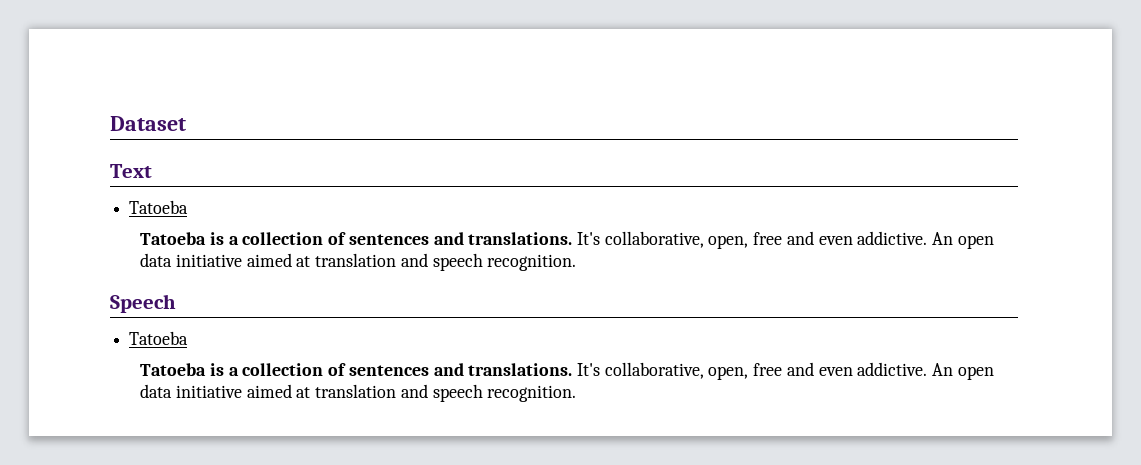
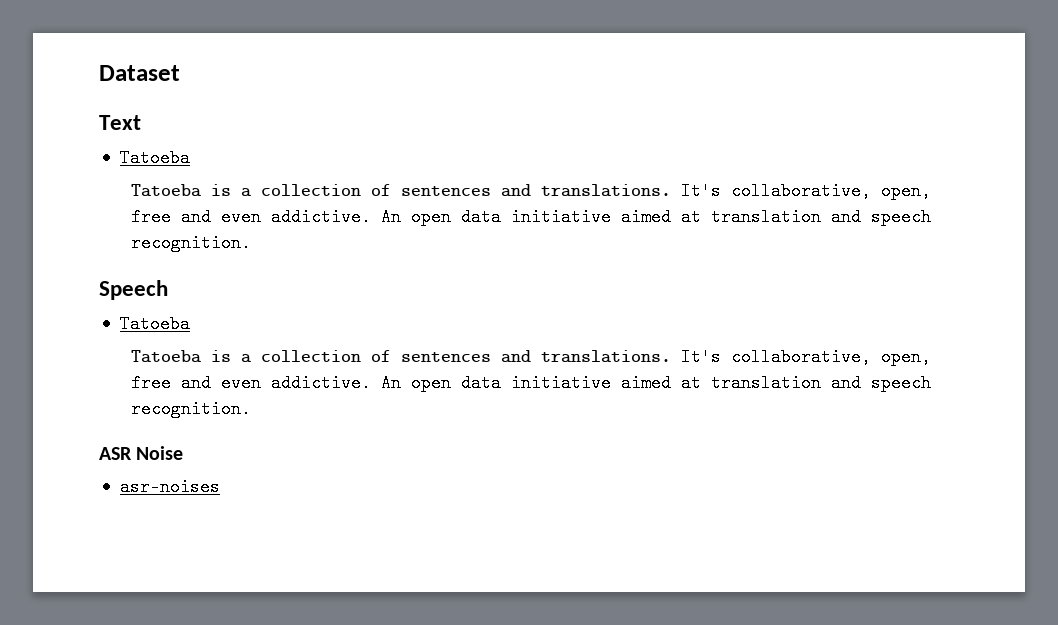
(577, 393) none -> [99,446,184,460] [119,478,220,496] // ASR Noise // asr-noises

